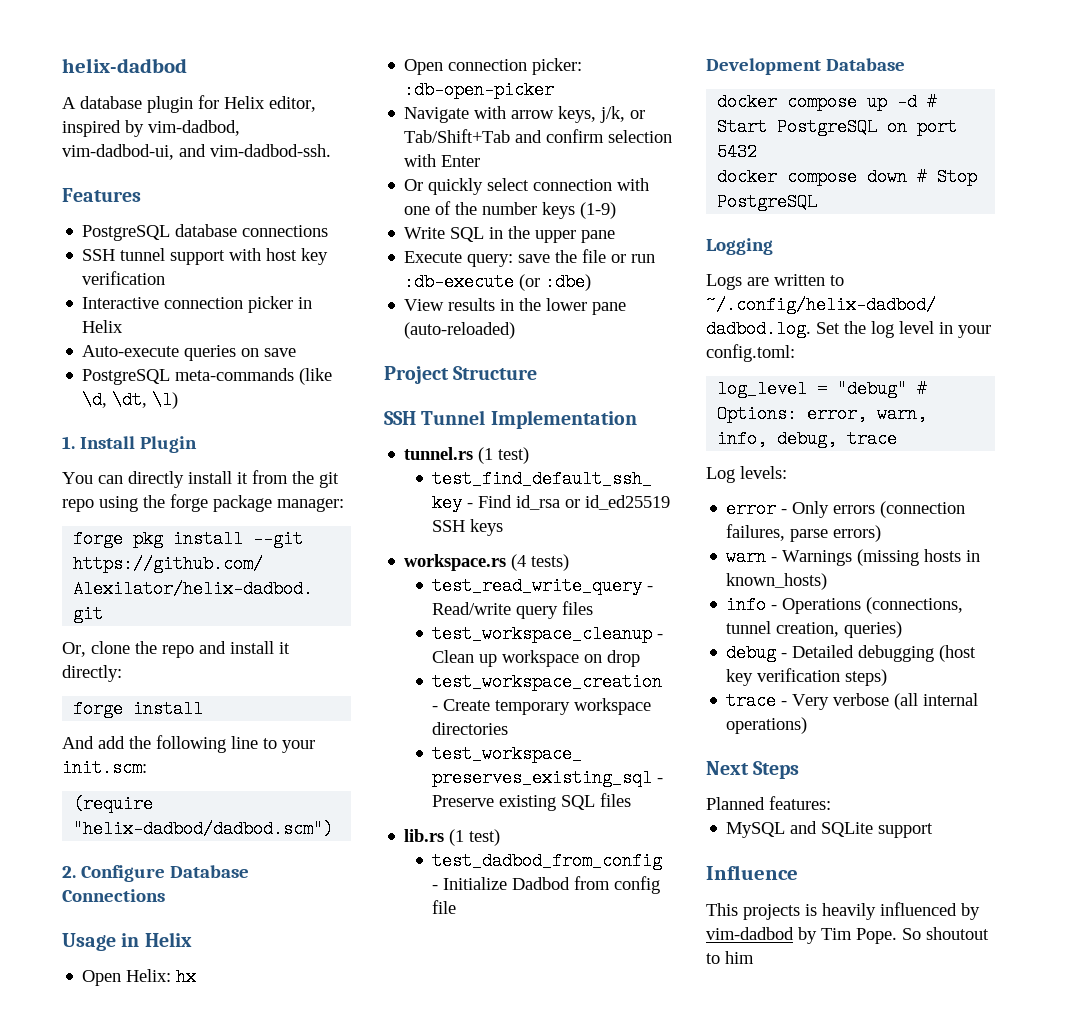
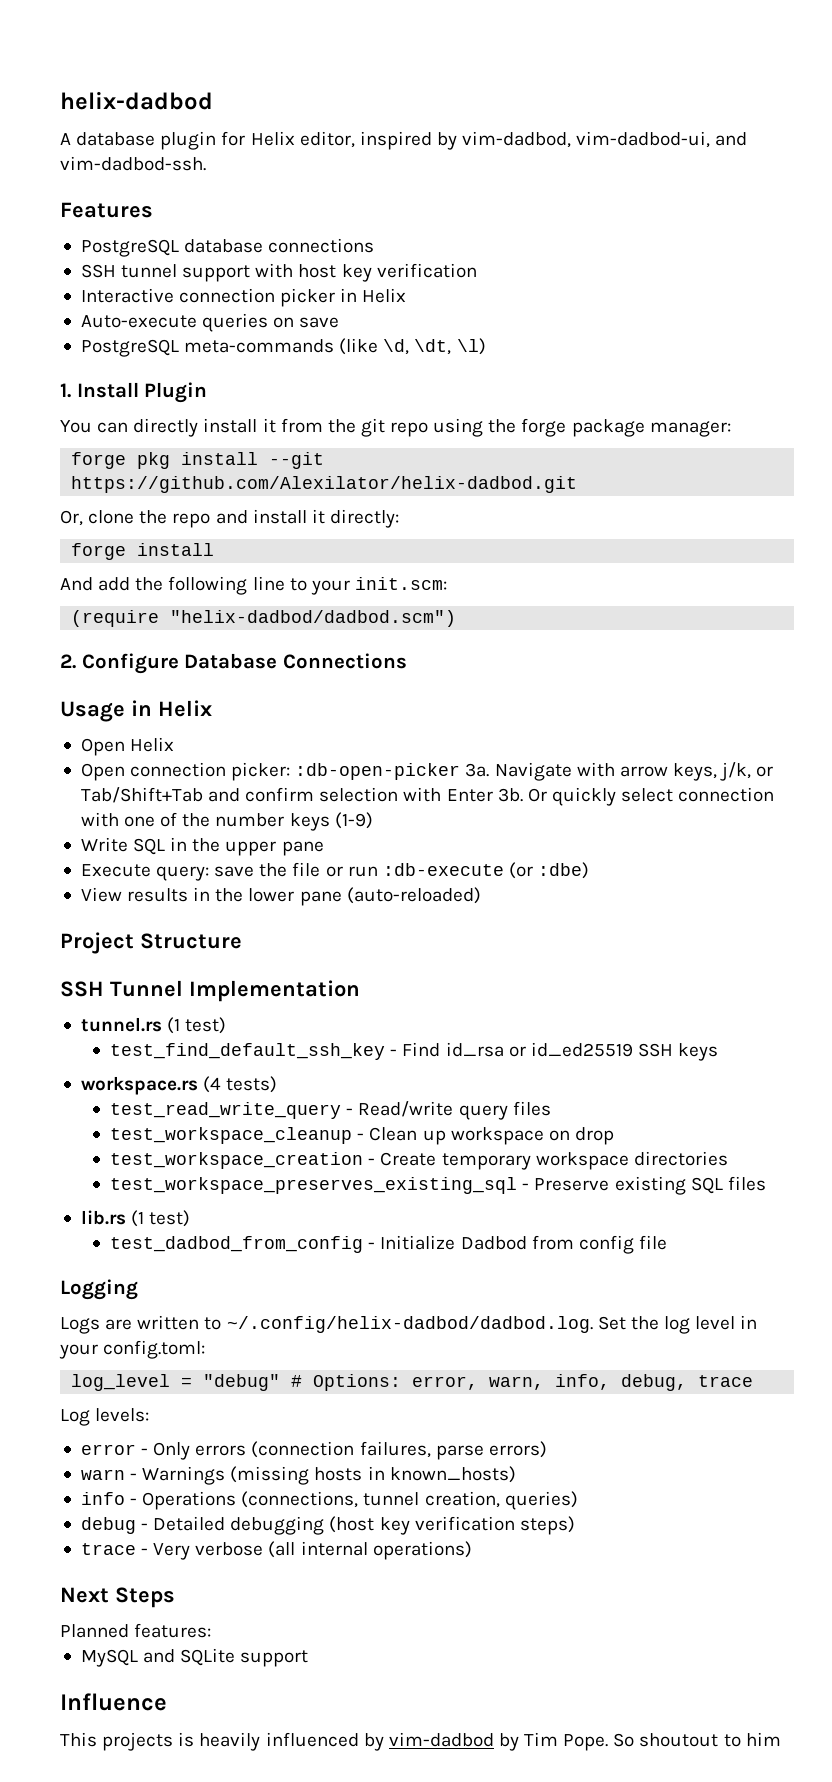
[126,968,197,986] Helix: hx -> [130,737,175,752] Helix
(555, 90) // -> [465,763,490,777] 3a.
(481, 161) // -> [497,788,523,802] 3b.
[706,58,905,75] [717,93,938,111] [717,118,958,136] [717,143,758,161] [717,168,978,186] [717,193,818,211] // Development Database // docker compose up -d # Start PostgreSQL on port 5432 // docker compose down # Stop PostgreSQL -> (667, 1242) none

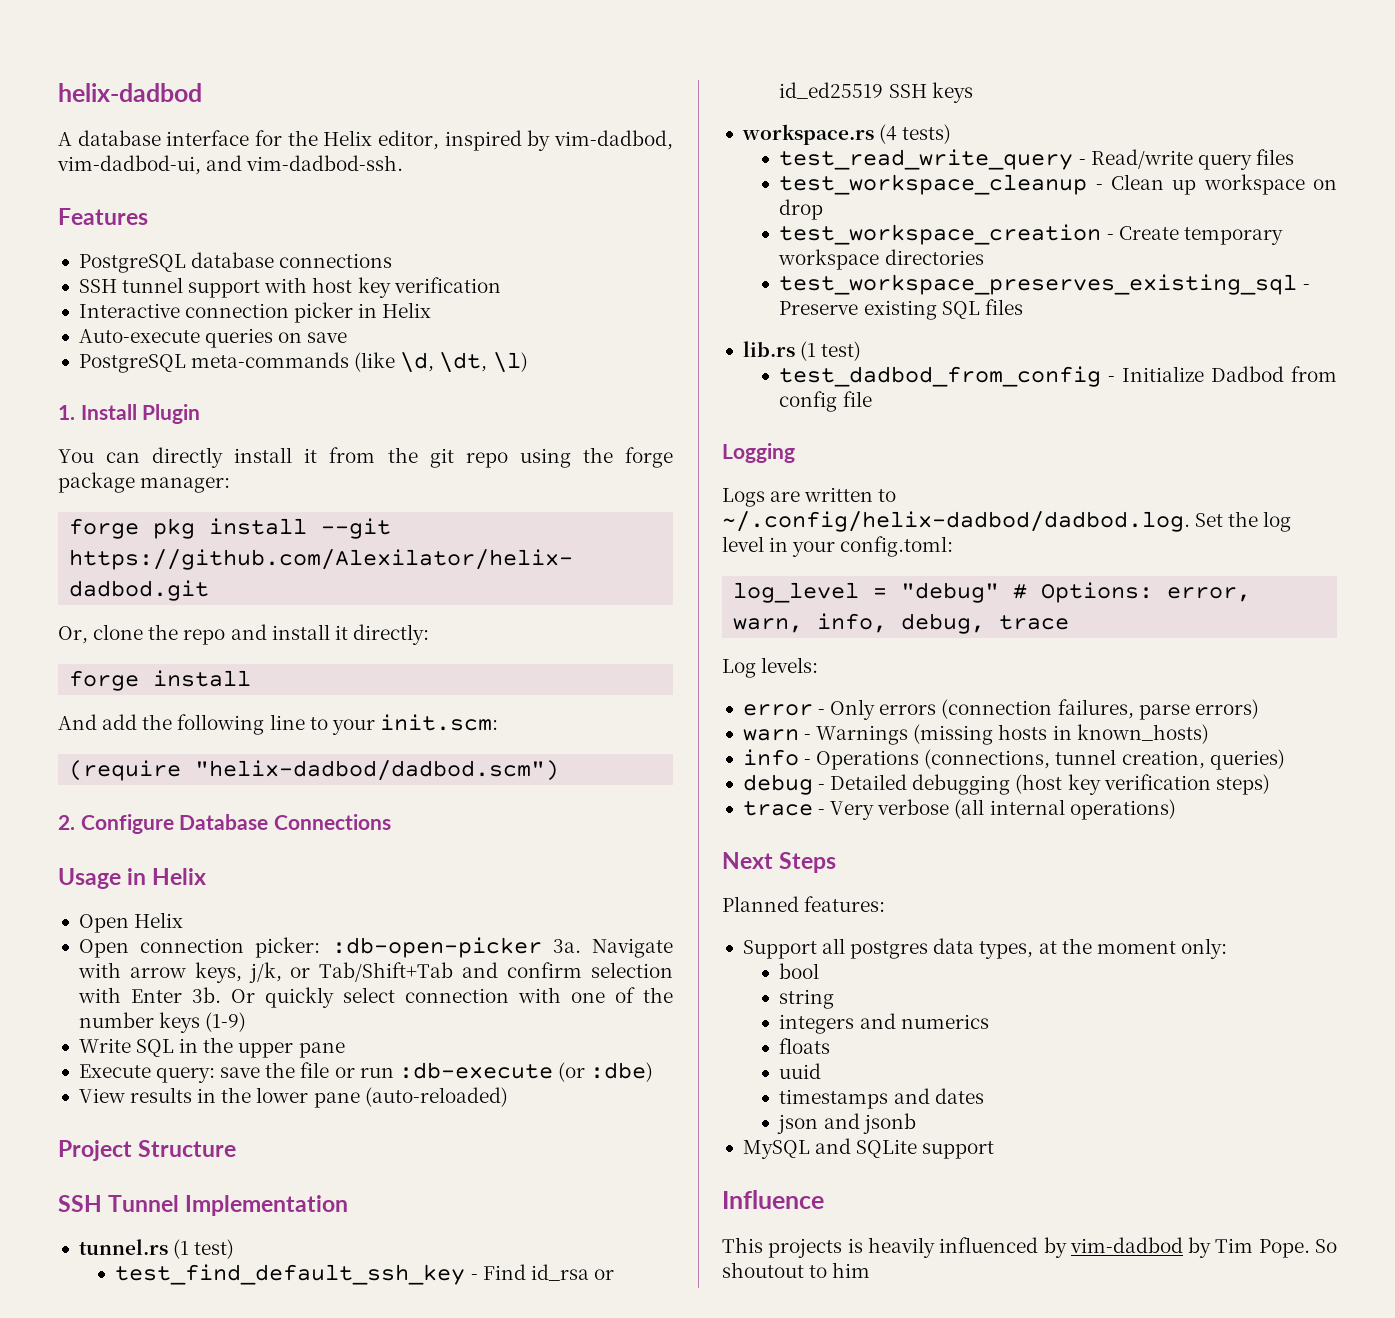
[160,131,246,150] plugin for -> [166,130,318,146] interface for the
(212, 1630) none -> [742,938,1227,959] [779,963,820,979] [779,989,835,1009] [779,1013,989,1034] [779,1038,831,1054] [779,1063,822,1079] [779,1088,984,1109] [777,1113,916,1134] // Support all postgres data types, at the moment only: // bool // string // integers and numerics // floats // uuid // timestamps and dates // json and jsonb

